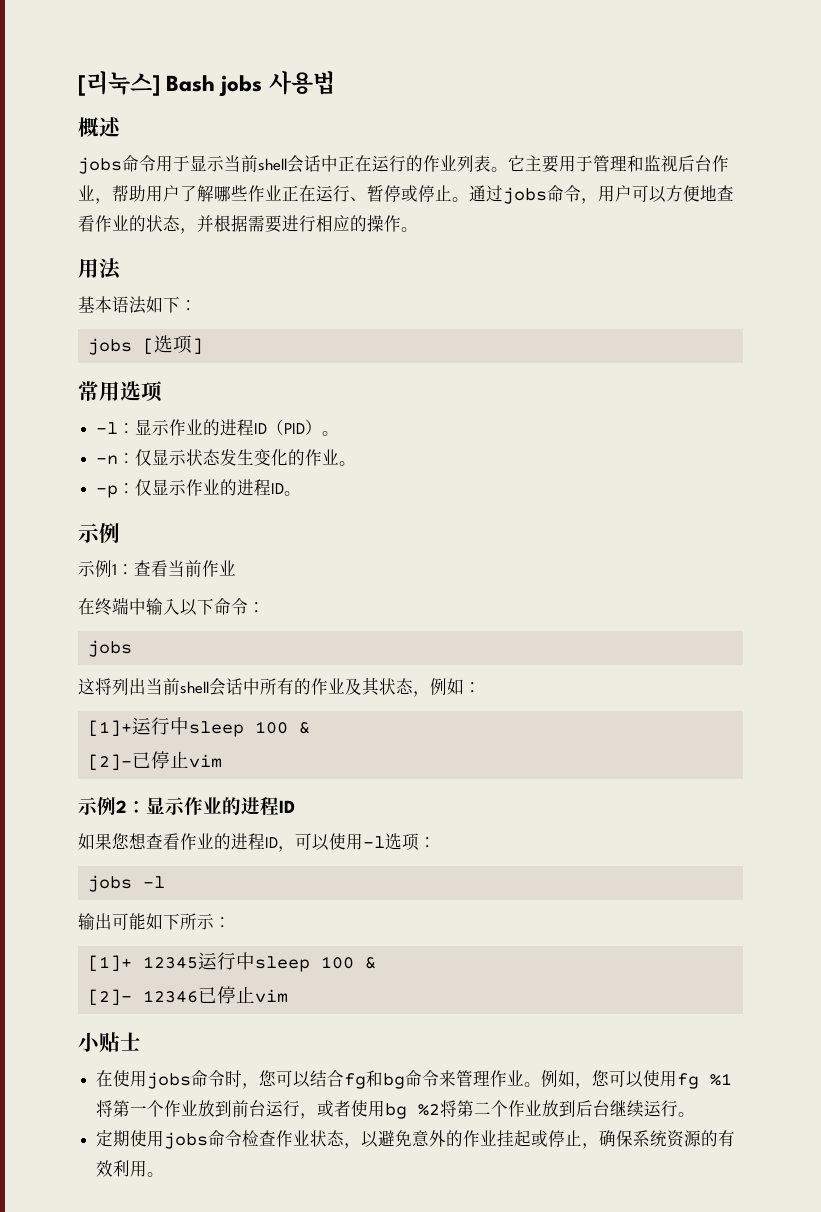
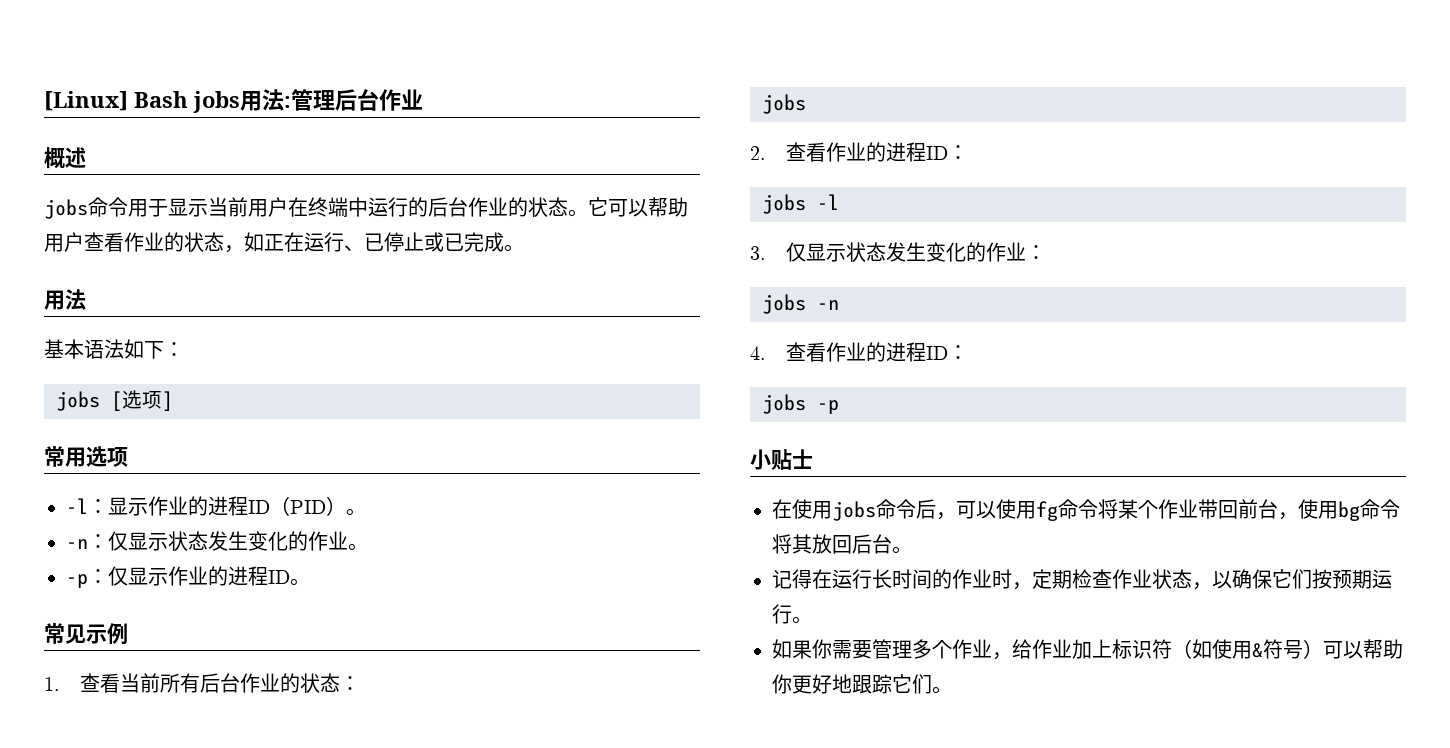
[78,71,160,96] [리눅스] -> [44,91,128,111] [Linux]
[268,71,335,95] 사용법 -> [240,89,423,111] 用法:管理后台作业
[258,155,729,173] [78,185,734,204] [78,215,401,234] shell会话中正在运行的作业列表。它主要用于管理和监视后台作业，帮助用户了解哪些作业正在运行、暂停或停止。通过jobs命令，用户可以方便地查看作业的状态，并根据需要进行相应的操作 -> [248,197,688,217] [44,232,504,253] 用户在终端中运行的后台作业的状态。它可以帮助用户查看作业的状态，如正在运行、已停止或已完成
(302, 493) none -> [44,623,86,644] 常见
[78,560,236,577] [78,597,265,616] [87,640,132,657] [78,678,481,697] [87,717,310,737] [87,751,222,771] [78,797,295,816] [78,833,436,852] [87,875,165,892] [78,913,231,930] [87,952,376,972] [87,986,288,1006] 示例1：查看当前作业 // 在终端中输入以下命令： // jobs // 这将列出当前shell会话中所有的作业及其状态，例如： // [1]+运行中sleep 100 & // [2]-已停止vim // 示例2：显示作业的进程ID // 如果您想查看作业的进程ID，可以使用-l选项： // jobs -l // 输出可能如下所示： // [1]+ 12345运行中sleep 100 & // [2]- 12346已停止vim -> [44,673,360,693] [762,94,806,114] [750,142,968,162] [762,194,839,214] [750,242,1046,262] [762,294,839,314] [750,342,968,362] [762,394,839,414] 1.查看当前所有后台作业的状态： // jobs // 2.查看作业的进程ID： // jobs -l // 3.仅显示状态发生变化的作业： // jobs -n // 4.查看作业的进程ID： // jobs -p
[225,1070,733,1089] [96,1100,696,1119] [96,1130,736,1149] [96,1160,148,1177] 时，您可以结合fg和bg命令来管理作业。例如，您可以使用fg %1将第一个作业放到前台运行，或者使用bg %2将第二个作业放到后台继续运行。 // 定期使用jobs命令检查作业状态，以避免意外的作业挂起或停止，确保系统资源的有效利用 -> [916,499,1400,521] [772,534,912,554] [772,569,1392,590] [772,604,812,624] [772,639,1403,660] [772,674,932,694] 后，可以使用fg命令将某个作业带回前台，使用bg命令将其放回后台。 // 记得在运行长时间的作业时，定期检查作业状态，以确保它们按预期运行。 // 如果你需要管理多个作业，给作业加上标识符（如使用&符号）可以帮助你更好地跟踪它们

